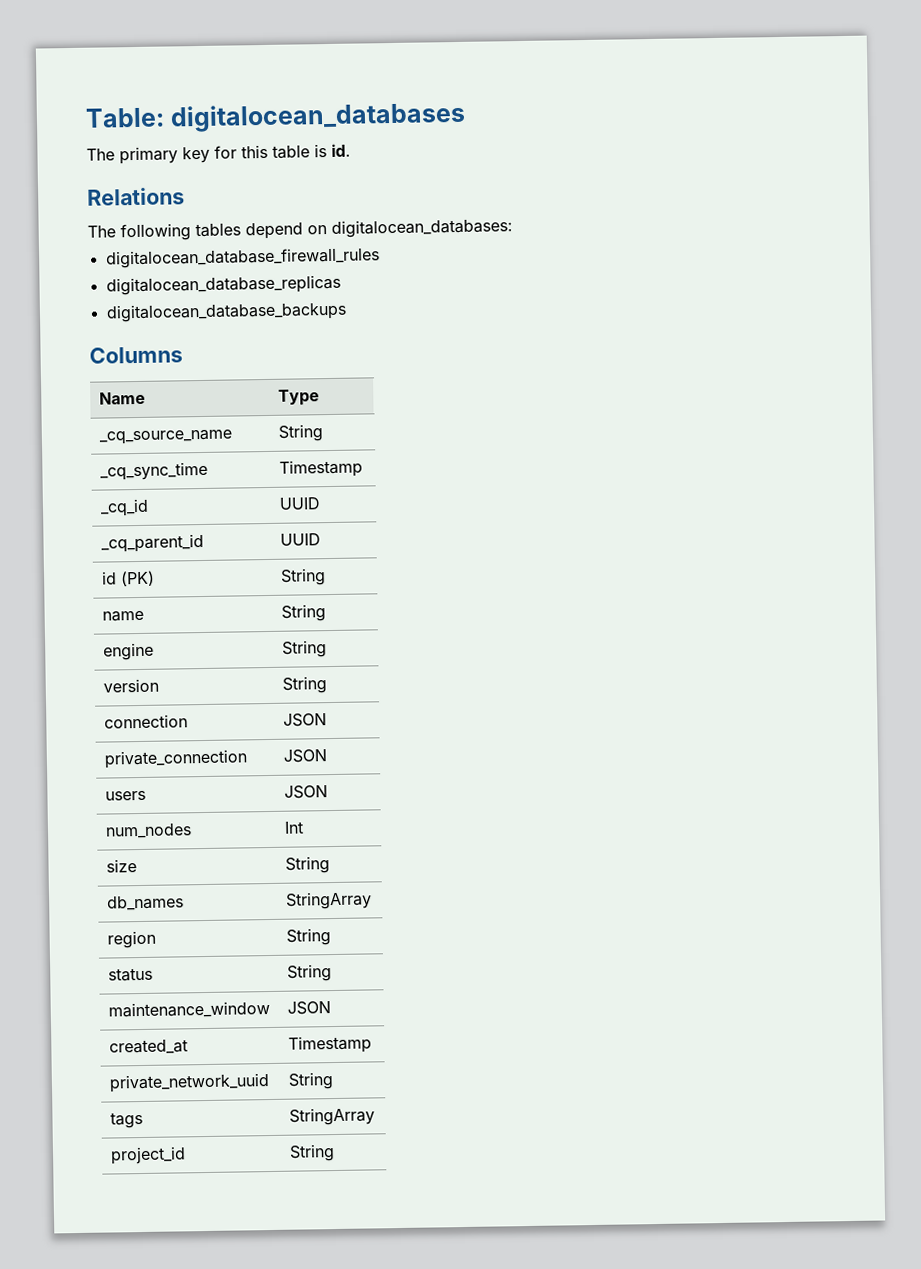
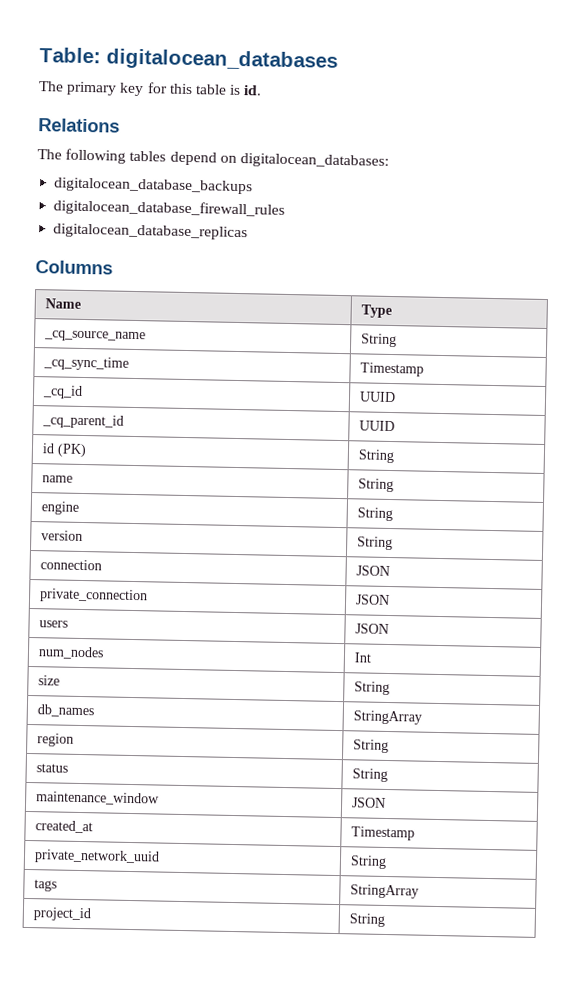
(513, 228) none -> [54,177,254,195] // digitalocean_database_backups
[105,301,347,323] // digitalocean_database_backups -> (249, 232) none

